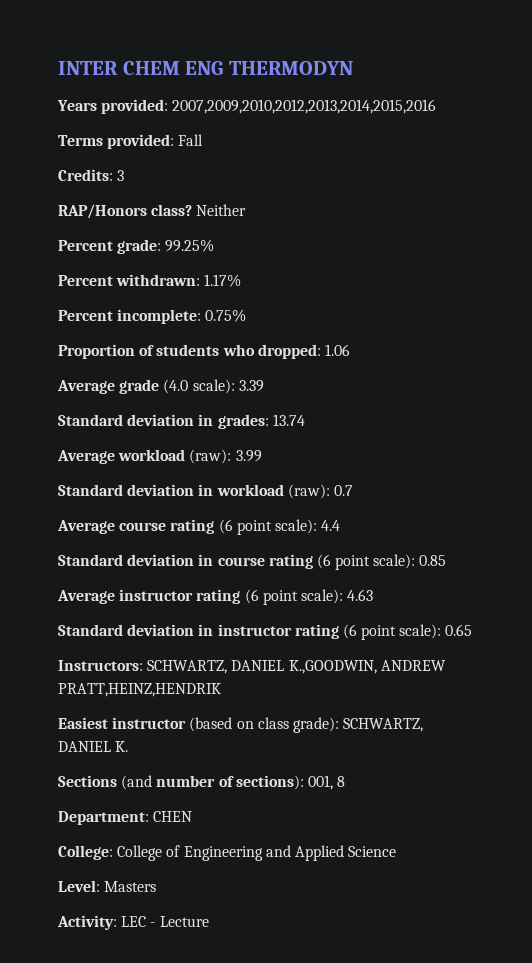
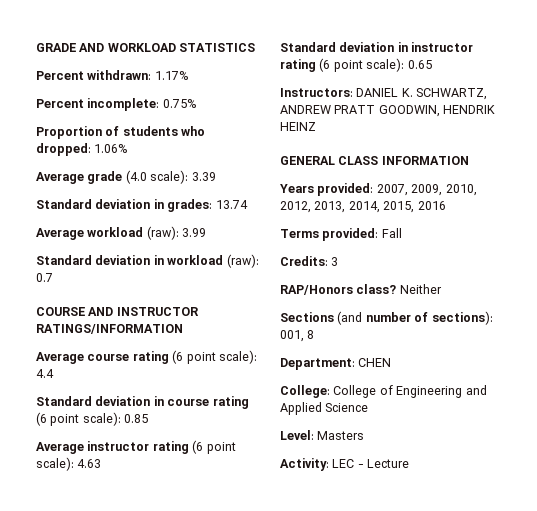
[58,61,354,75] [57,99,437,114] [58,134,204,149] [58,169,125,181] [58,204,247,219] [58,239,215,254] INTER CHEM ENG THERMODYN // Years provided: 2007,2009,2010,2012,2013,2014,2015,2016 // Terms provided: Fall // Credits: 3 // RAP/Honors class? Neither // Percent grade: 99.25% -> [36,43,256,52] GRADE AND WORKLOAD STATISTICS
[324,344,350,356] 1.06 -> [94,144,129,153] 1.06%
(353, 490) none -> [36,307,199,316] [36,324,183,334] // COURSE AND INSTRUCTOR RATINGS/INFORMATION
[147,660,446,674] [58,683,221,697] [58,717,424,733] [58,741,129,752] SCHWARTZ, DANIEL K.,GOODWIN, ANDREW PRATT,HEINZ,HENDRIK // Easiest instructor (based on class grade): SCHWARTZ, DANIEL K. -> [356,88,488,100] [280,105,496,117] [280,122,316,131] [280,156,469,165] [280,183,477,196] [280,201,446,213] [280,228,402,241] [280,256,339,266] [280,284,442,295] DANIEL K. SCHWARTZ, ANDREW PRATT GOODWIN, HENDRIK HEINZ // GENERAL CLASS INFORMATION // Years provided: 2007, 2009, 2010, 2012, 2013, 2014, 2015, 2016 // Terms provided: Fall // Credits: 3 // RAP/Honors class? Neither

